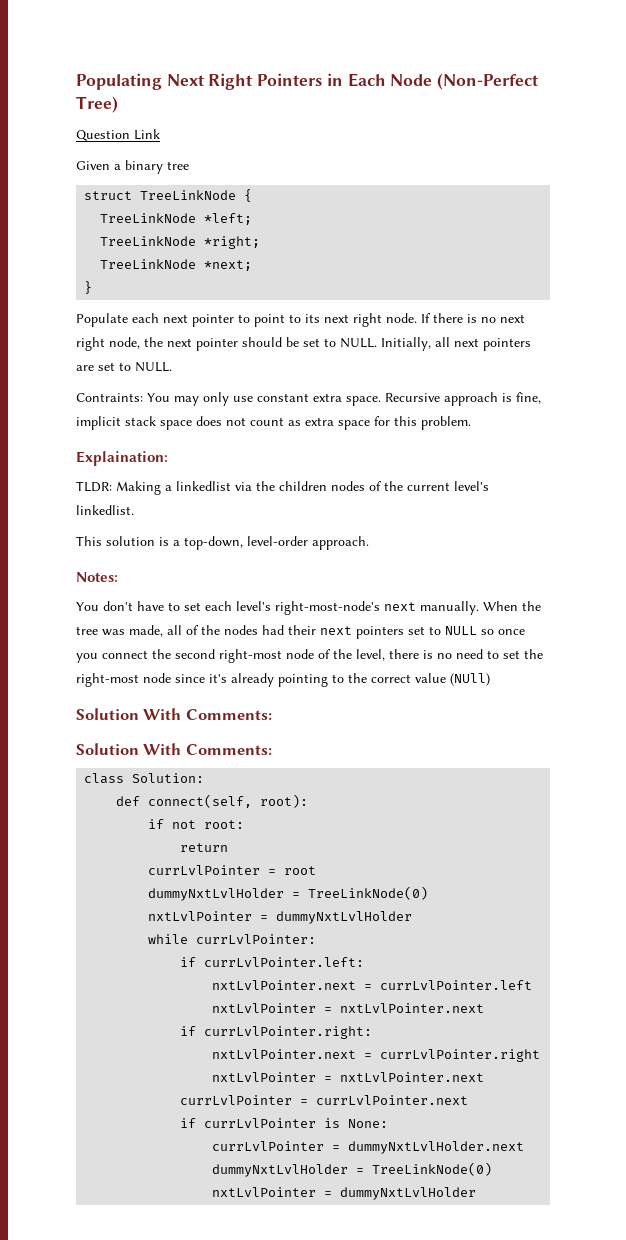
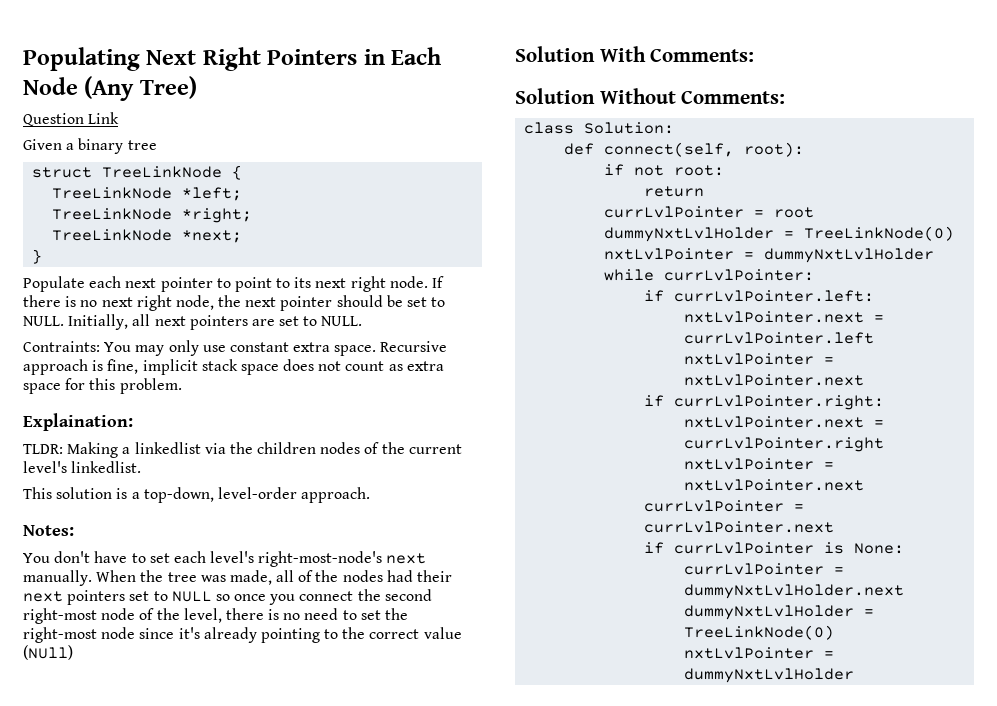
[437,73,539,90] (Non-Perfect -> [84,76,135,101] (Any
[143,743,182,755] With -> [599,88,676,104] Without

